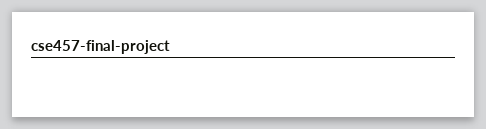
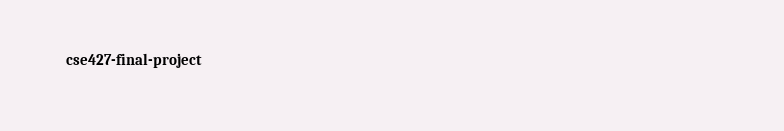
[31,40,170,54] cse457-final-project -> [66,53,202,68] cse427-final-project

